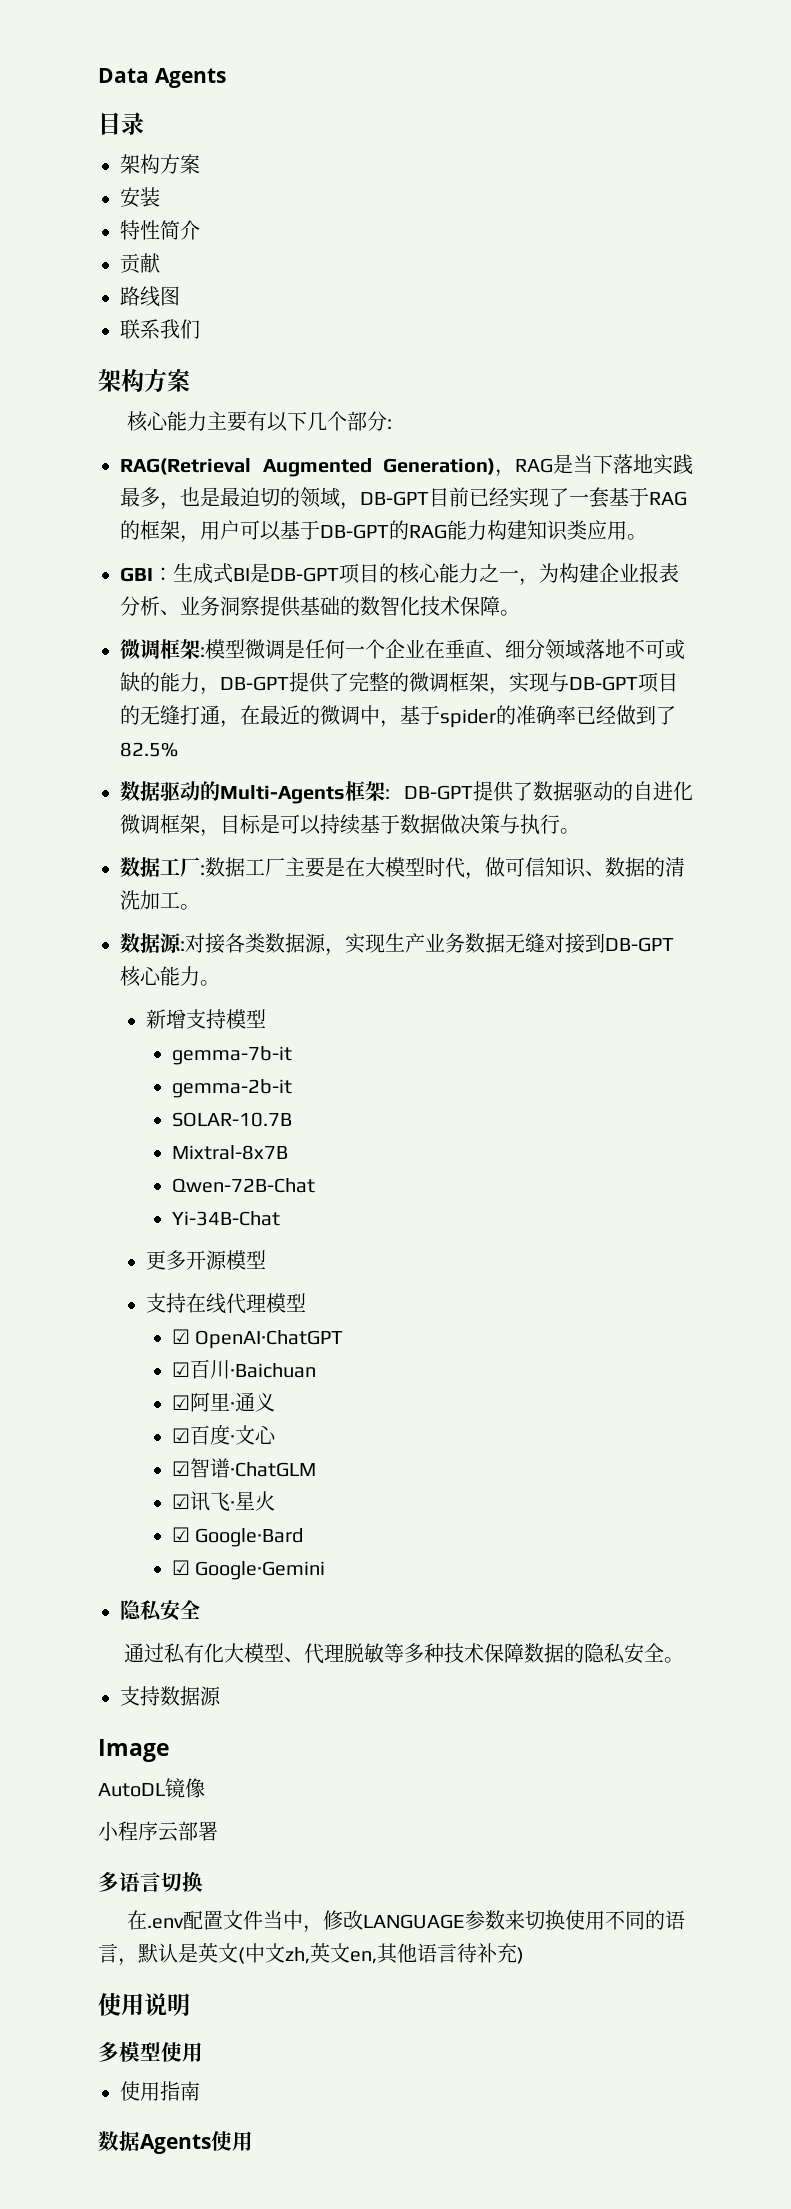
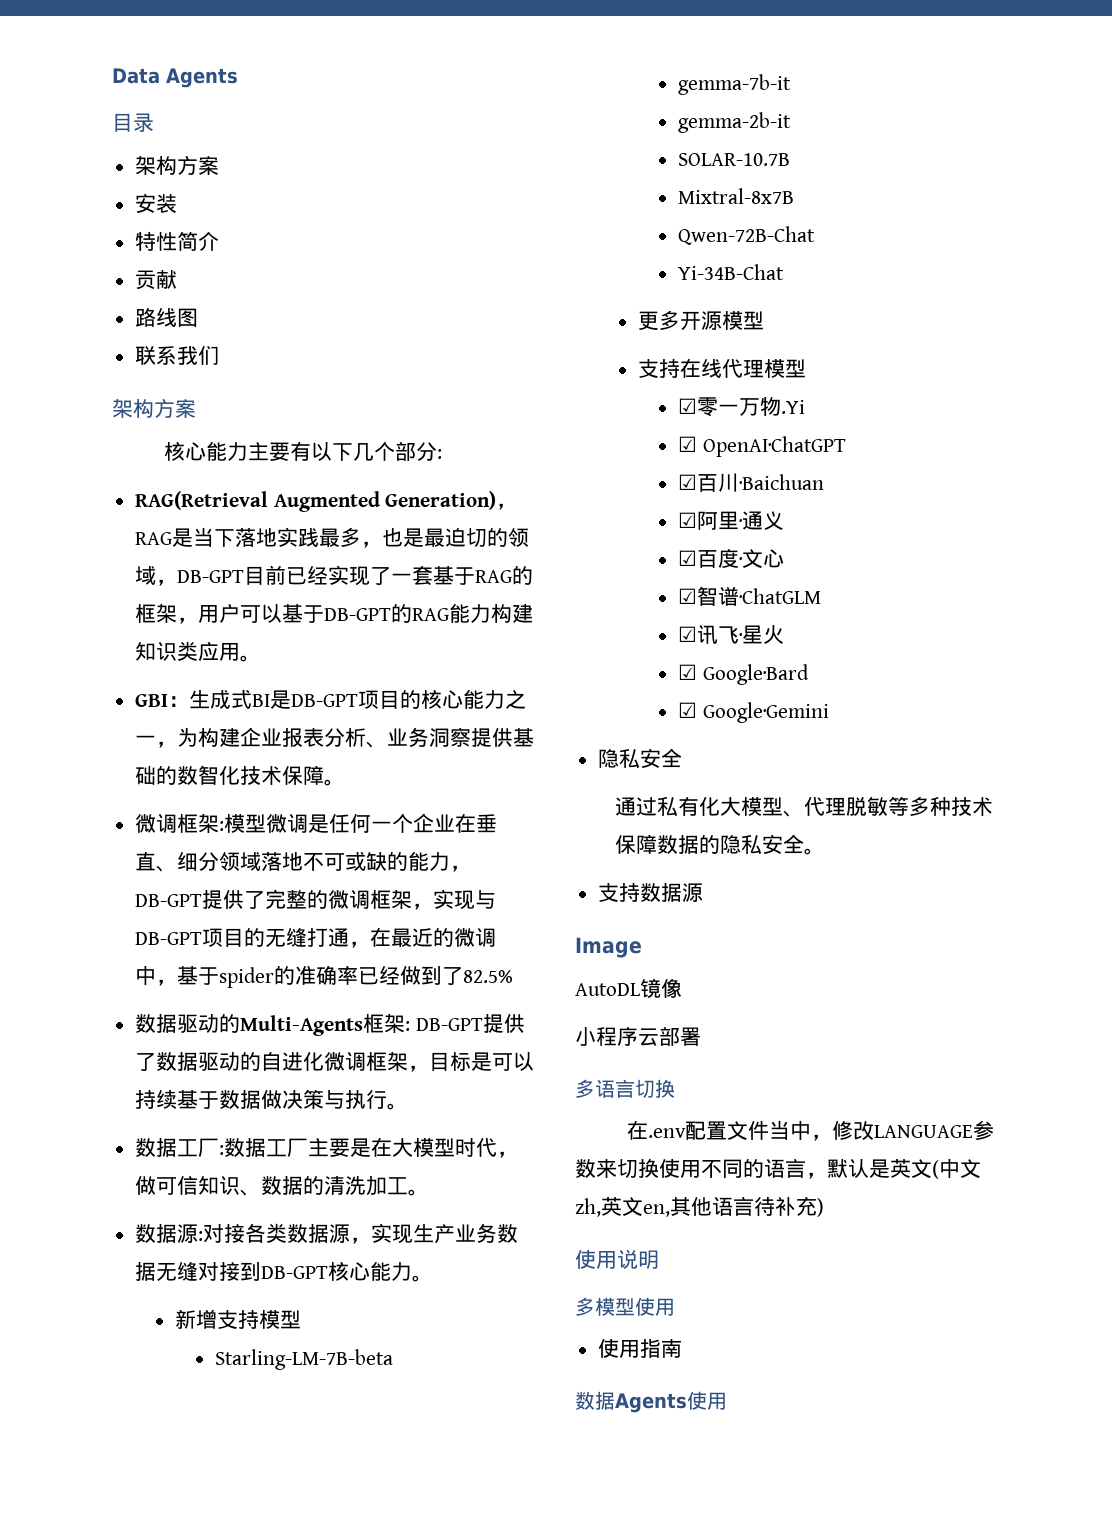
(266, 1018) none -> [214,1349,393,1370] // Starling-LM-7B-beta
(306, 1302) none -> [677,397,805,417] // ☑零一万物.Yi

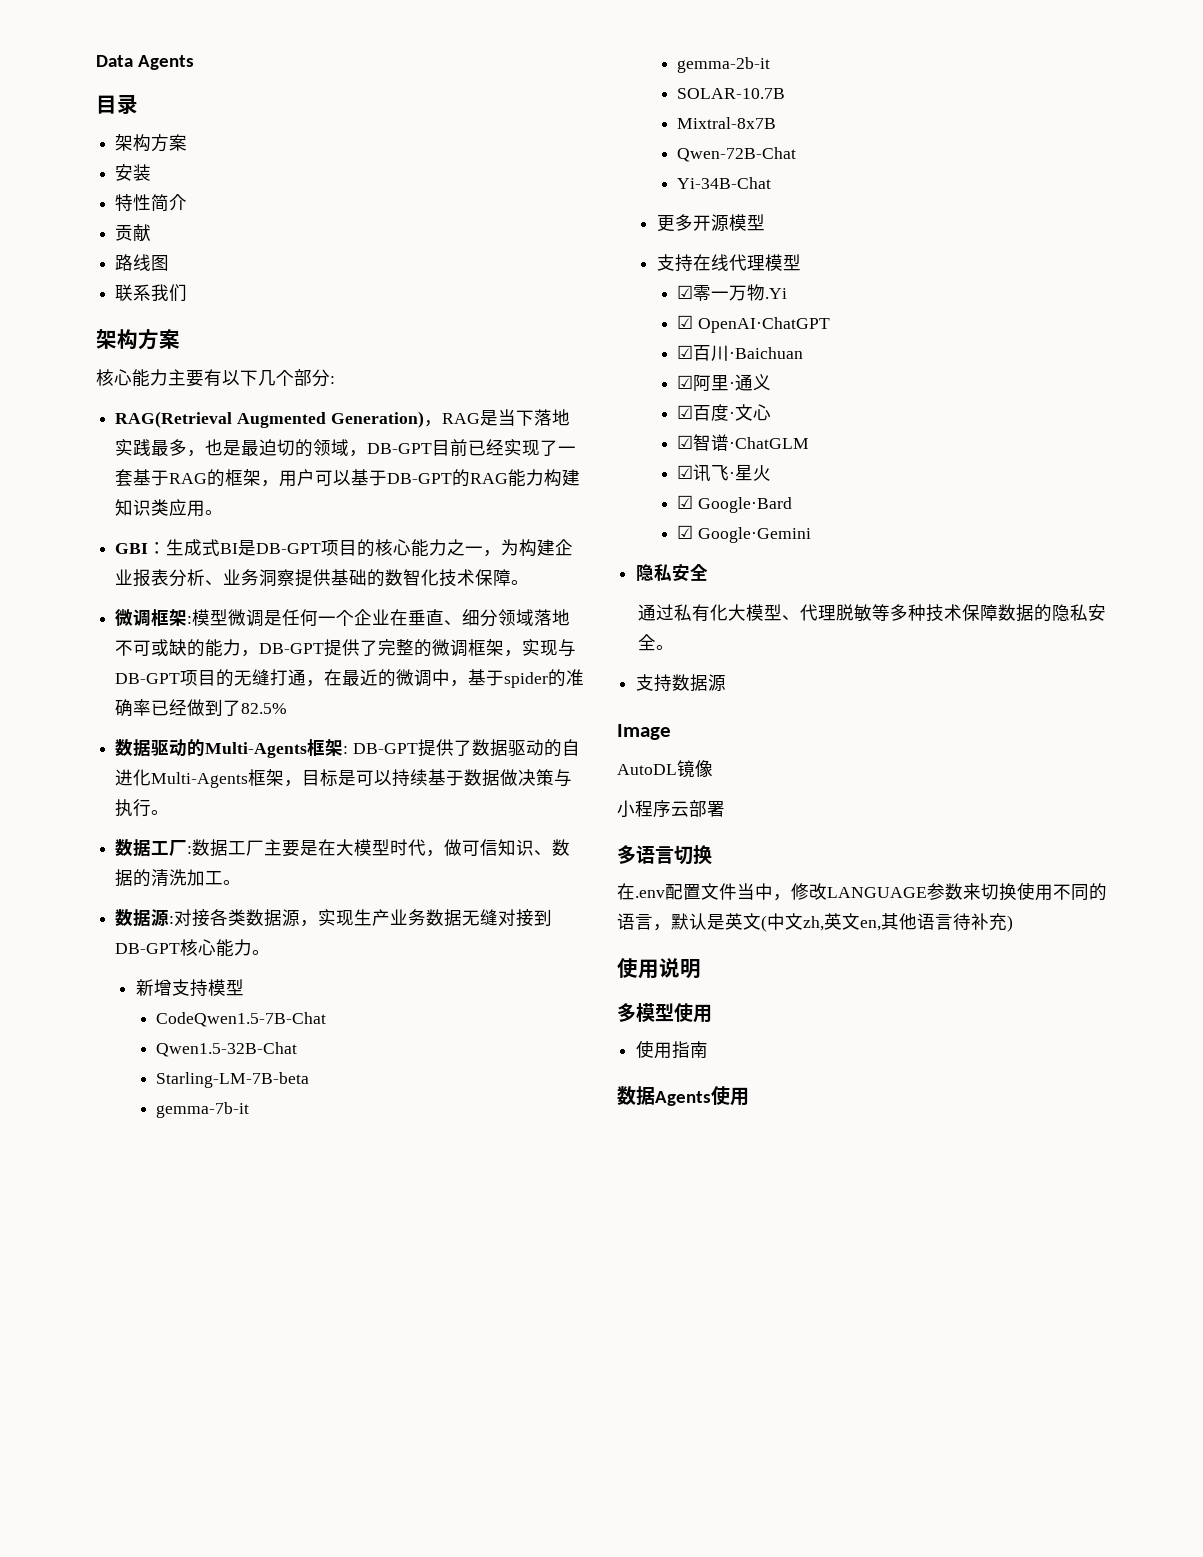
[324,1052,367,1071] 微调 -> [151,772,249,788] Multi-Agents
(302, 1319) none -> [156,1012,327,1027] [156,1042,298,1057] // CodeQwen1.5-7B-Chat // Qwen1.5-32B-Chat

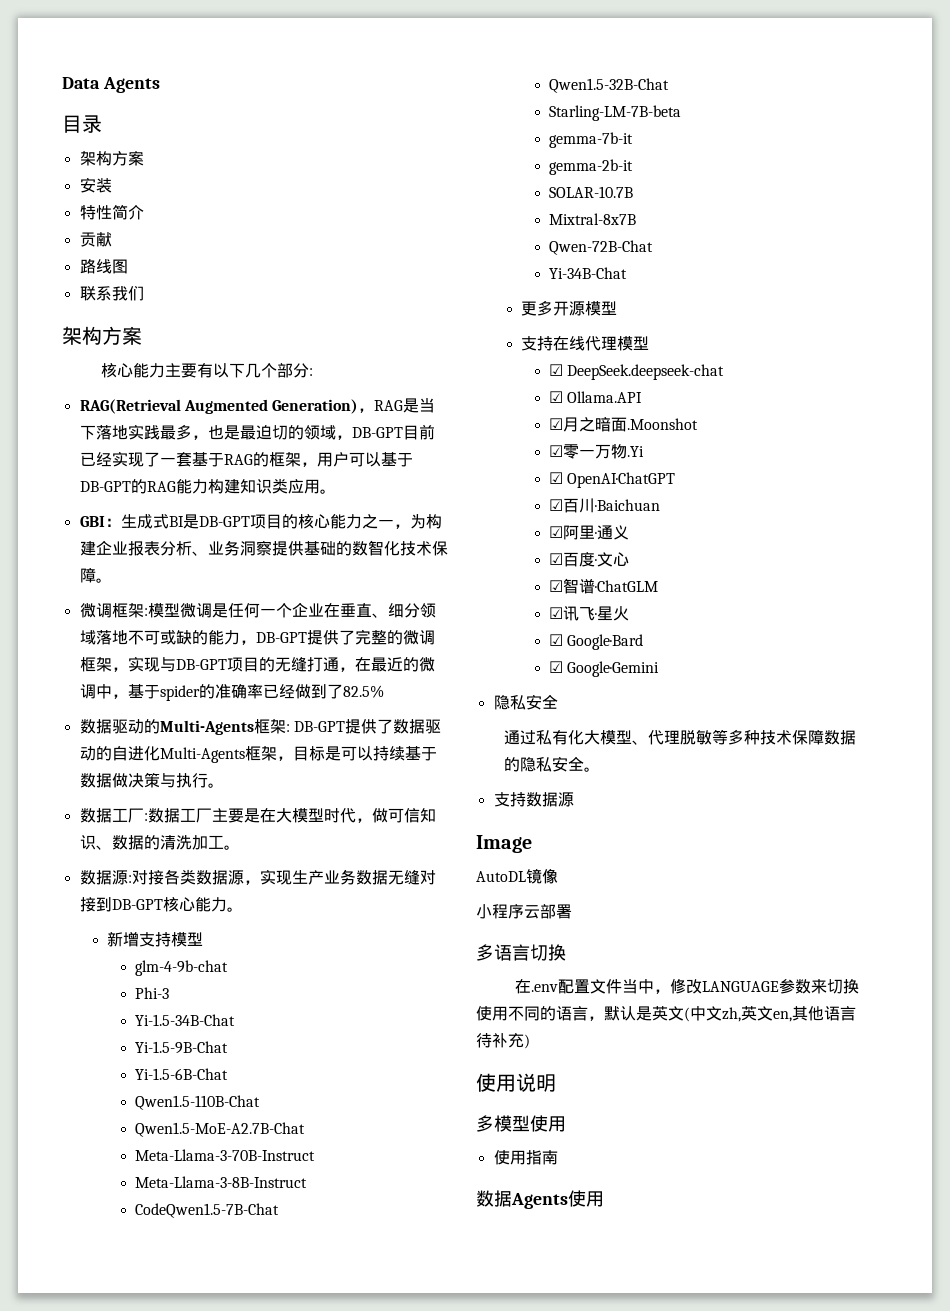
(244, 987) none -> [135,960,229,976] [135,987,170,999] [135,1014,236,1026] [135,1041,229,1054] [135,1068,229,1080] [135,1095,261,1110] [135,1122,306,1137] [135,1149,316,1161] [135,1176,308,1188] // glm-4-9b-chat // Phi-3 // Yi-1.5-34B-Chat // Yi-1.5-9B-Chat // Yi-1.5-6B-Chat // Qwen1.5-110B-Chat // Qwen1.5-MoE-A2.7B-Chat // Meta-Llama-3-70B-Instruct // Meta-Llama-3-8B-Instruct
(801, 262) none -> [549,364,725,380] [549,391,643,403] [549,416,699,432] // ☑ DeepSeek.deepseek-chat // ☑ Ollama.API // ☑月之暗面.Moonshot

